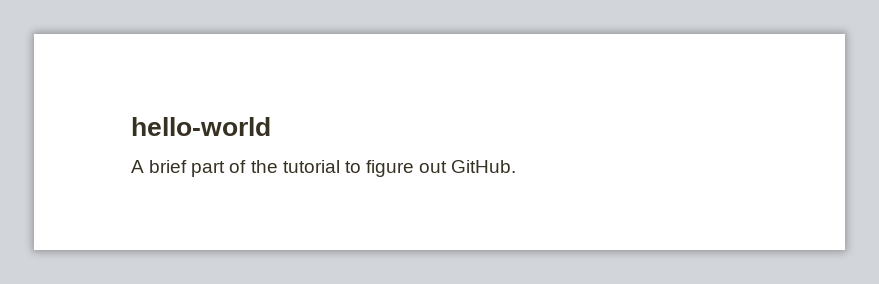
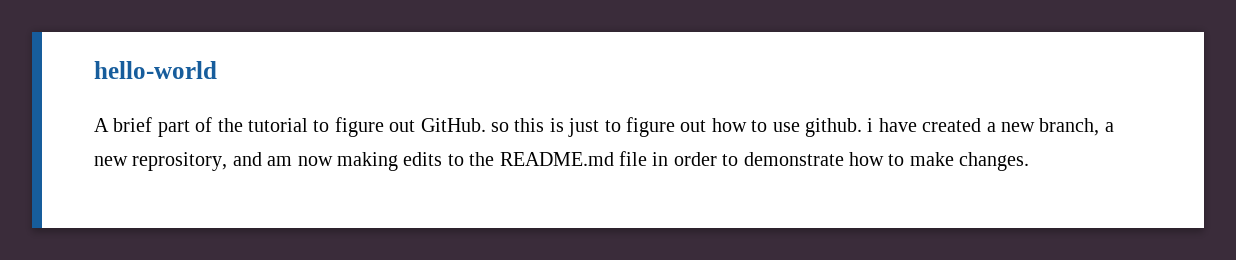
(517, 166) none -> [491,117,1114,137] [94,151,1030,171] so this is just to figure out how to use github. i have created a new branch, a new reprository, and am now making edits to the README.md file in order to demonstrate how to make changes.

